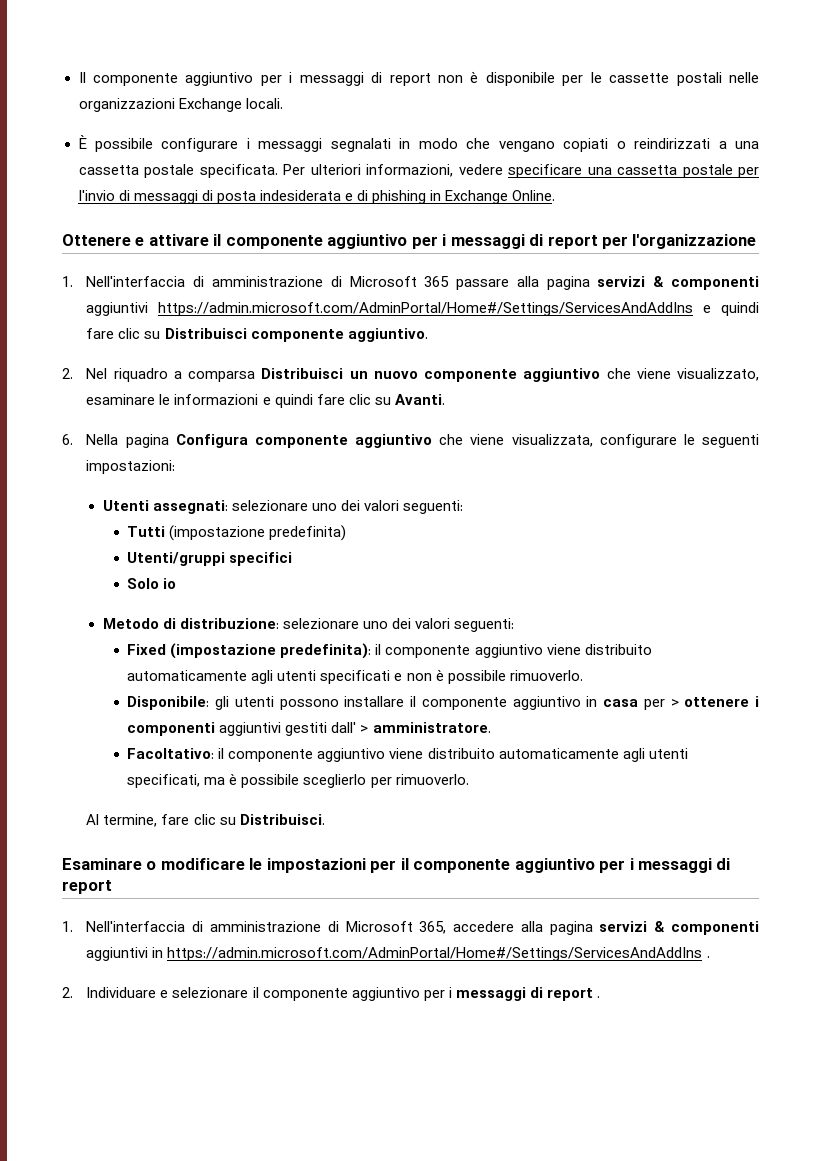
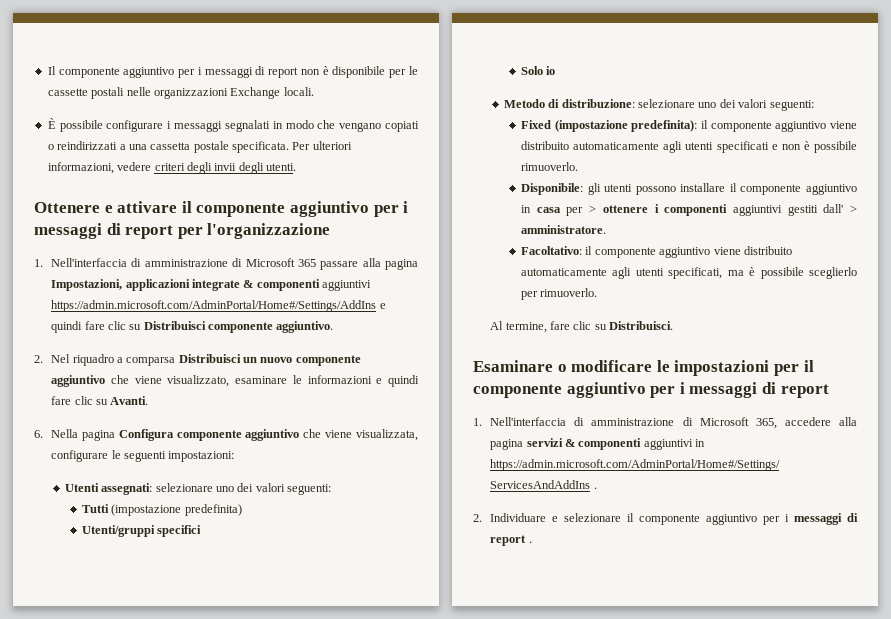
[508,164,759,178] [78,190,556,204] specificare una cassetta postale per l'invio di messaggi di posta indesiderata e di phishing in Exchange Online. -> [154,162,296,174] criteri degli invii degli utenti.
[597,276,759,290] [86,302,694,316] servizi & componenti aggiuntivi https://admin.microsoft.com/AdminPortal/Home#/Settings/ServicesAndAddIns -> [51,279,371,291] [51,300,377,312] Impostazioni, applicazioni integrate & componenti aggiuntivi https://admin.microsoft.com/AdminPortal/Home#/Settings/AddIns

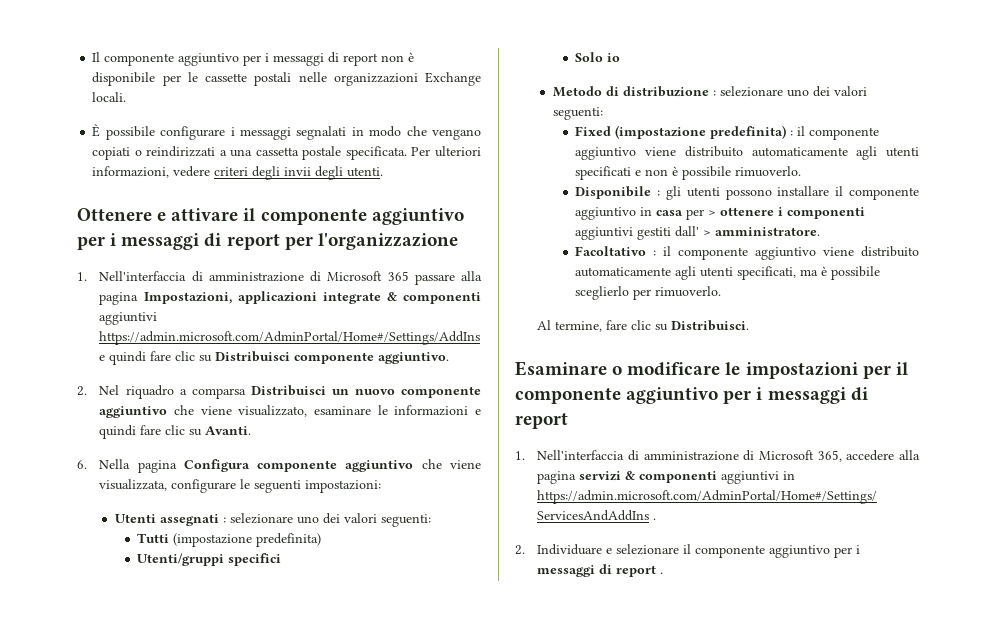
[101,483,153,495] assegnati: -> [159,514,226,526] assegnati :
[561,99,635,108] distribuzione: -> [622,86,716,97] distribuzione :
[631,120,698,132] predefinita): -> [710,125,794,139] predefinita) :
[520,183,583,195] Disponibile: -> [575,186,661,199] Disponibile :
[520,246,582,255] Facoltativo: -> [575,246,657,256] Facoltativo :

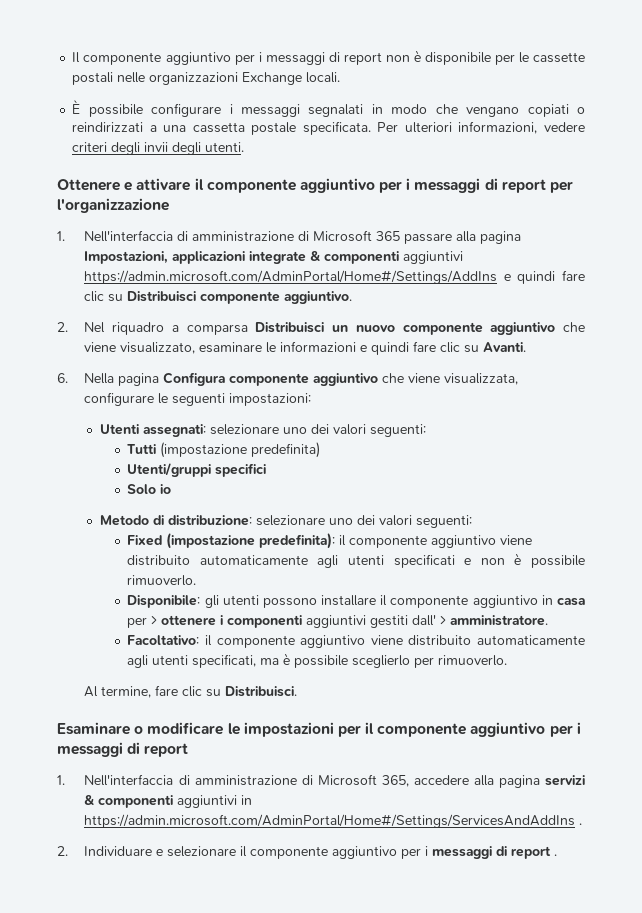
[159,514,226,526] assegnati : -> [142,424,206,437] assegnati:
[622,86,716,97] distribuzione : -> [167,515,252,526] distribuzione:
[710,125,794,139] predefinita) : -> [259,533,336,549] predefinita):
[575,186,661,199] Disponibile : -> [127,595,201,608] Disponibile:
[575,246,657,256] Facoltativo : -> [127,635,200,645] Facoltativo:

